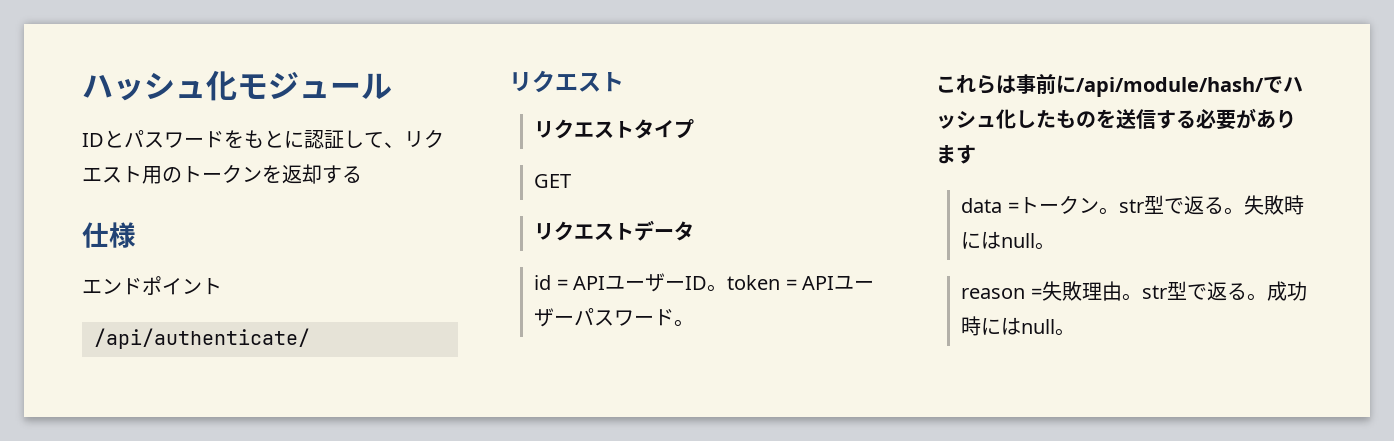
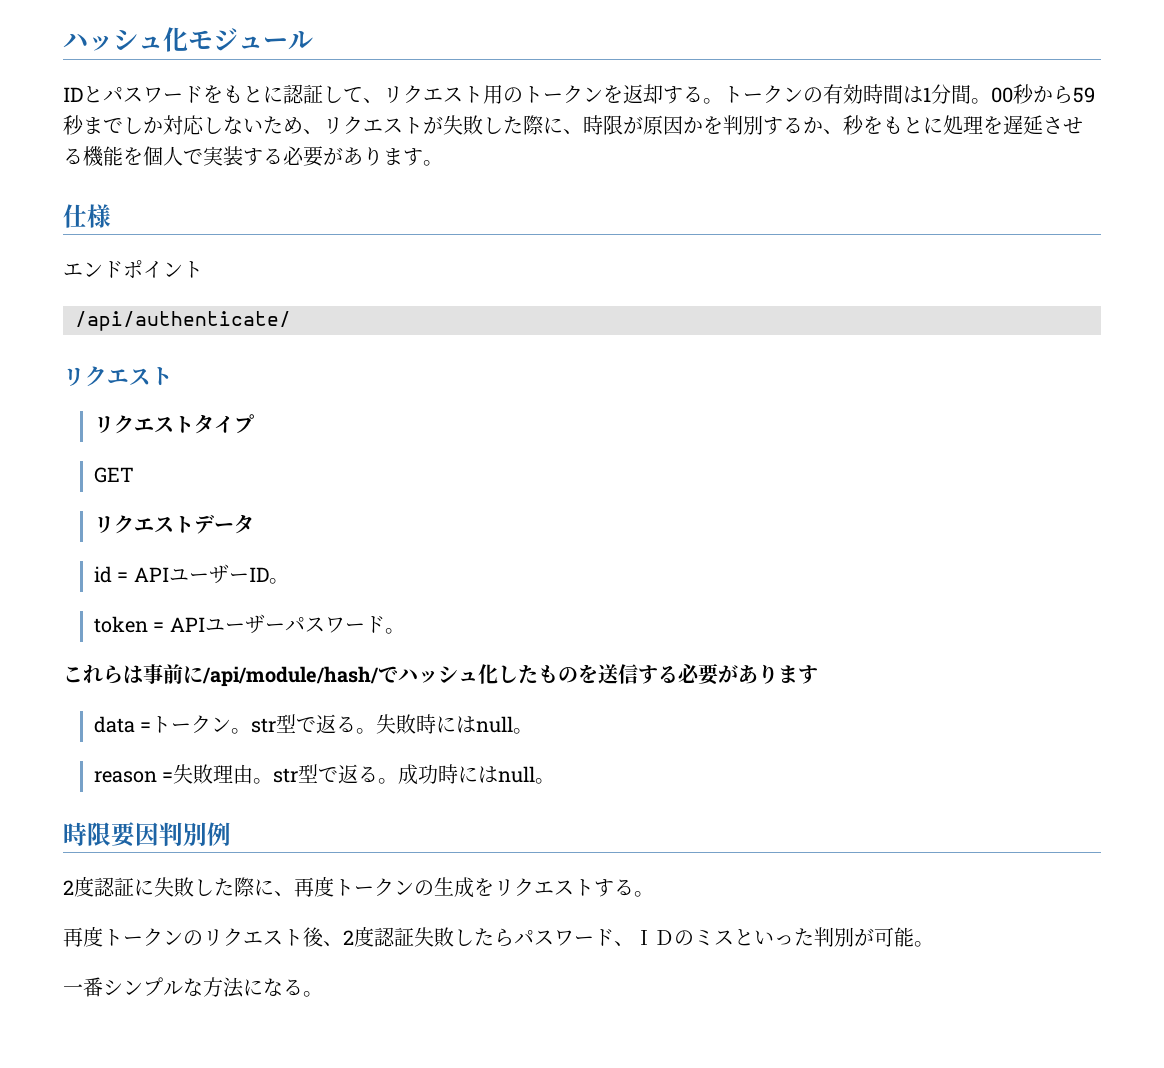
(362, 174) none -> [703,84,1095,104] [63,115,1083,135] [63,146,443,167] 。トークンの有効時間は1分間。00秒から59秒までしか対応しないため、リクエストが失敗した際に、時限が原因かを判別するか、秒をもとに処理を遅延させる機能を個人で実装する必要があります。
(728, 288) none -> (289, 581) //
(1076, 332) none -> [63,822,231,847] [63,876,654,898] [63,926,934,947] [63,977,323,998] // 時限要因判別例 // 2度認証に失敗した際に、再度トークンの生成をリクエストする。 // 再度トークンのリクエスト後、2度認証失敗したらパスワード、ＩＤのミスといった判別が可能。 // 一番シンプルな方法になる。

